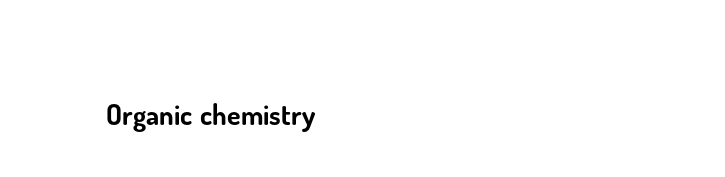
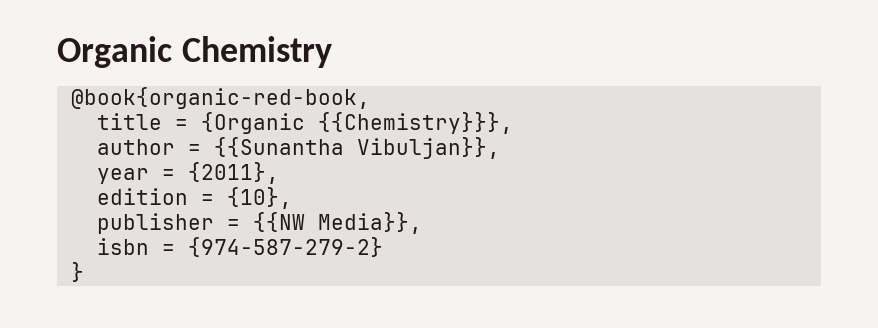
[199,103,316,132] chemistry -> [181,36,332,68] [70,87,370,109] [96,112,513,134] [96,137,500,159] [96,162,279,184] [96,187,292,209] [96,212,422,234] [96,237,383,257] [70,262,84,282] Chemistry // @book{organic-red-book, // title = {Organic {{Chemistry}}}, // author = {{Sunantha Vibuljan}}, // year = {2011}, // edition = {10}, // publisher = {{NW Media}}, // isbn = {974-587-279-2} // }

